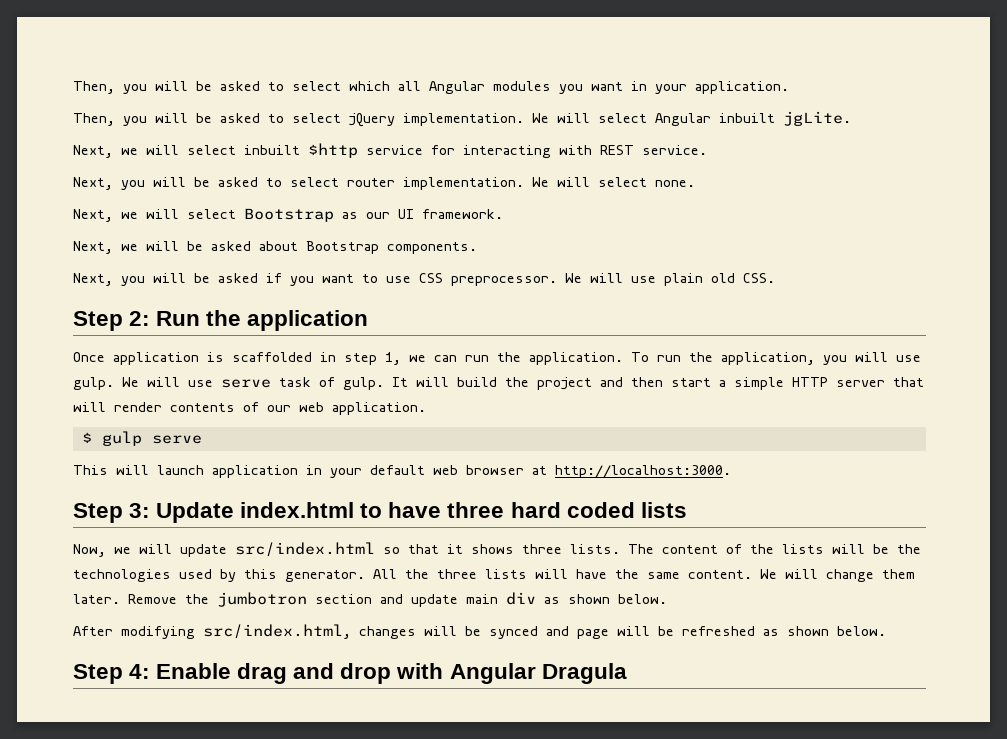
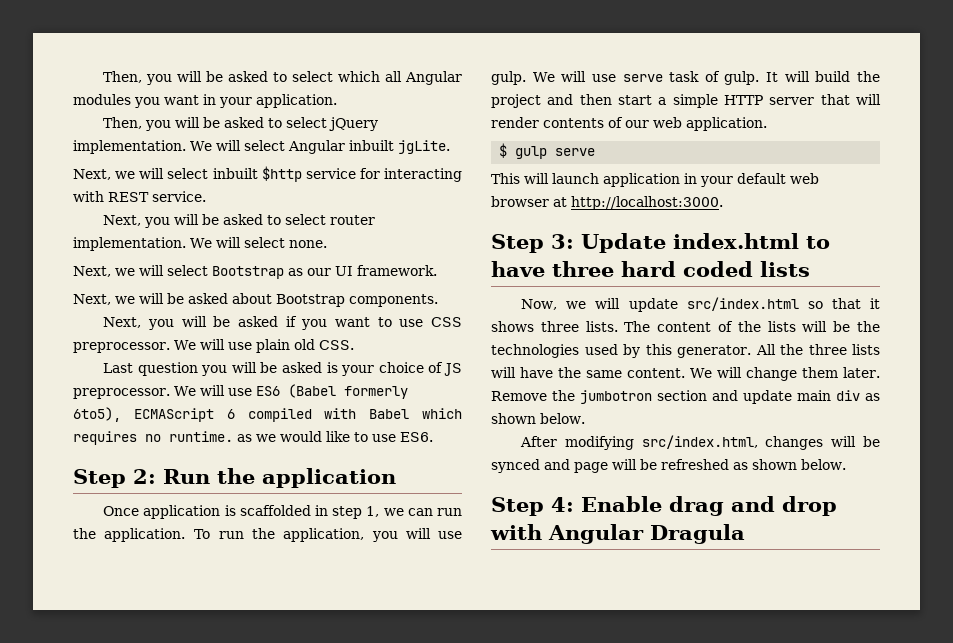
(775, 278) none -> [103,362,462,376] [73,384,408,399] [73,407,462,422] [73,431,433,445] // Last question you will be asked is your choice of JS preprocessor. We will use ES6 (Babel formerly 6to5), ECMAScript 6 compiled with Babel which requires no runtime. as we would like to use ES6.

